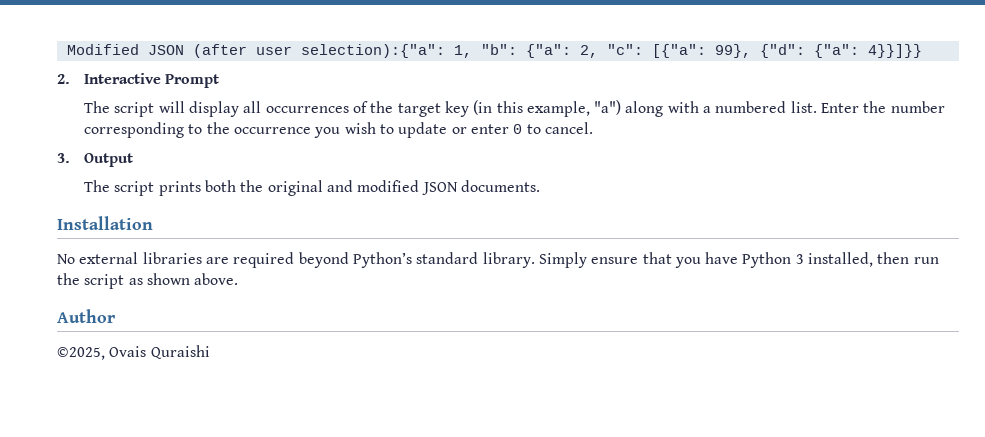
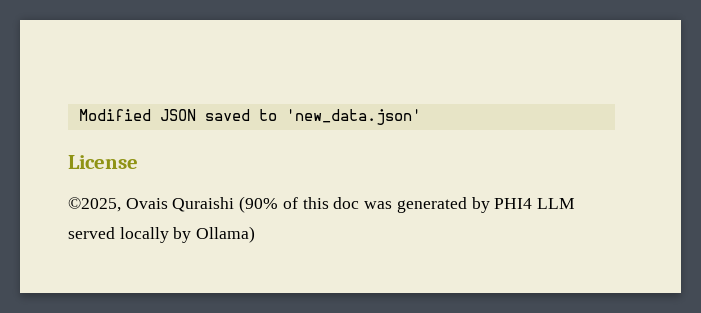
[192,44,922,58] [57,73,220,88] [83,100,945,117] [83,122,593,138] [57,153,133,167] [83,180,540,196] [57,216,153,230] [57,252,939,268] [57,273,239,289] [57,309,116,323] [57,345,210,360] (after user selection):{"a": 1, "b": {"a": 2, "c": [{"a": 99}, {"d": {"a": 4}}]}} // 2. Interactive Prompt // The script will display all occurrences of the target key (in this example, "a") along with a numbered list. Enter the number corresponding to the occurrence you wish to update or enter 0 to cancel. // 3. Output // The script prints both the original and modified JSON documents. // Installation // No external libraries are required beyond Python’s standard library. Simply ensure that you have Python 3 installed, then run the script as shown above. // Author // ©2025, Ovais Quraishi -> [204,109,421,125] [68,155,138,169] [68,196,575,213] [68,226,256,243] saved to 'new_data.json' // License // ©2025, Ovais Quraishi (90% of this doc was generated by PHI4 LLM served locally by Ollama)

